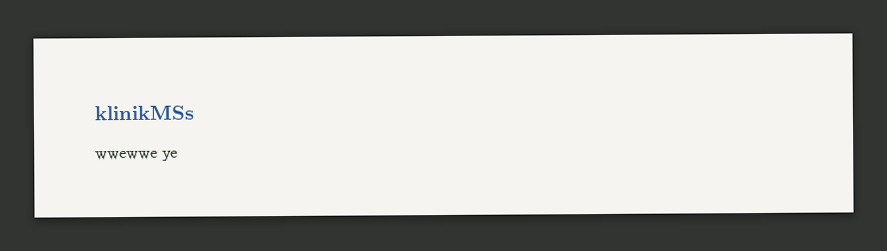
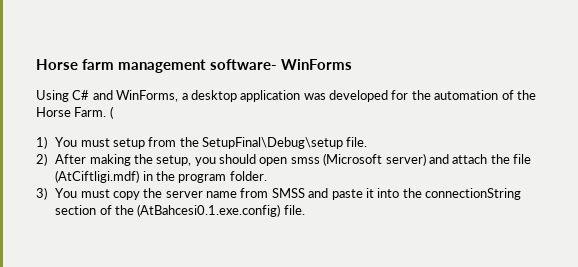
[94,104,194,121] [95,150,178,161] klinikMSs // wwewwe ye -> [36,59,352,73] [36,90,536,102] [36,106,114,119] [36,136,368,149] [36,153,532,166] [55,170,267,183] [36,187,522,200] [55,204,305,217] Horse farm management software- WinForms // Using C# and WinForms, a desktop application was developed for the automation of the Horse Farm. ( // 1) You must setup from the SetupFinal\Debug\setup file. // 2) After making the setup, you should open smss (Microsoft server) and attach the file (AtCiftligi.mdf) in the program folder. // 3) You must copy the server name from SMSS and paste it into the connectionString section of the (AtBahcesi0.1.exe.config) file.

